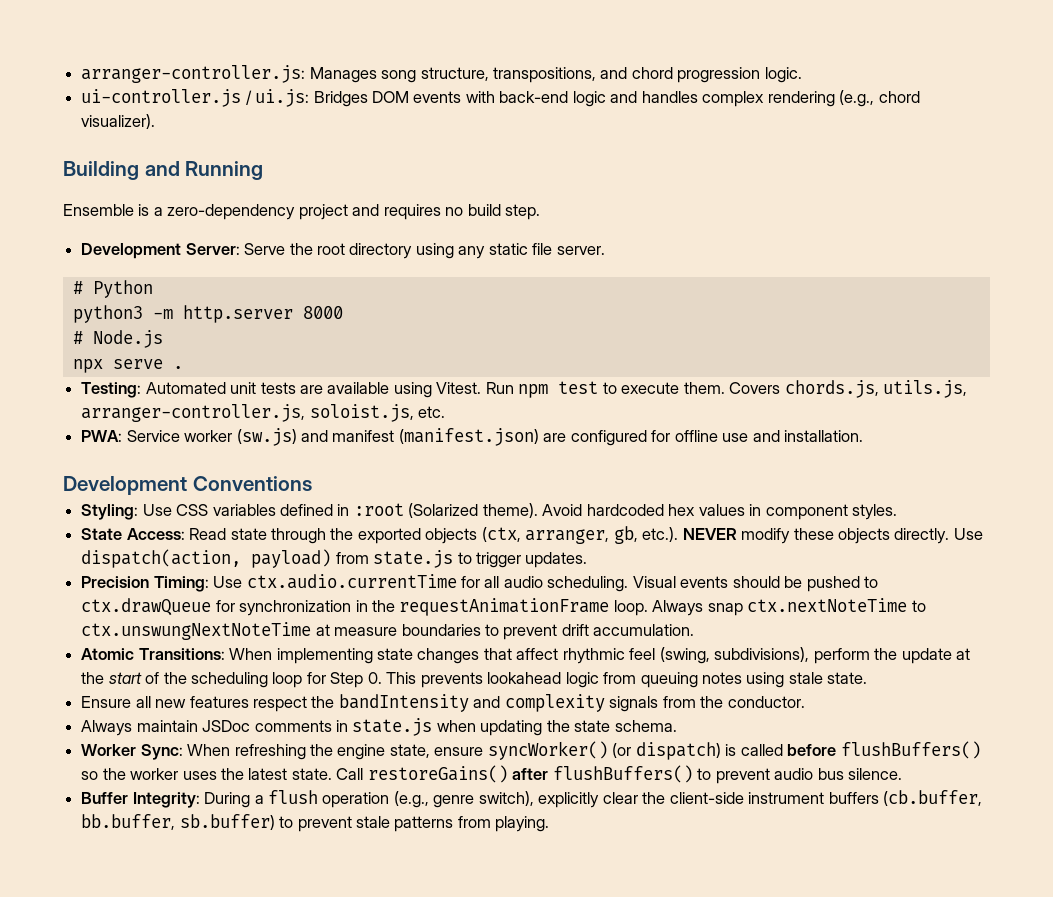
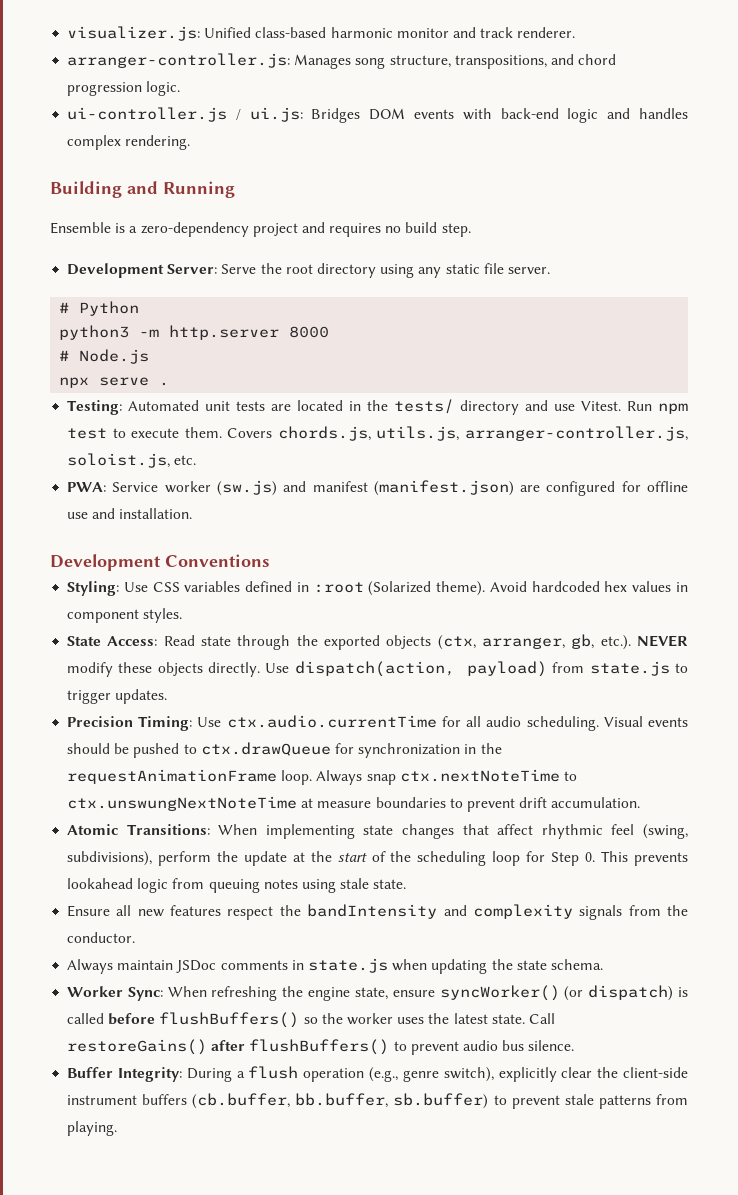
(81, 74) none -> [67,26,576,41] visualizer.js: Unified class-based harmonic monitor and track renderer. //
[767,90,920,107] [81,114,156,129] rendering (e.g., chord visualizer). -> [125,135,191,150] rendering.
[327,382,432,398] available using -> [297,399,576,415] located in the tests/ directory and use

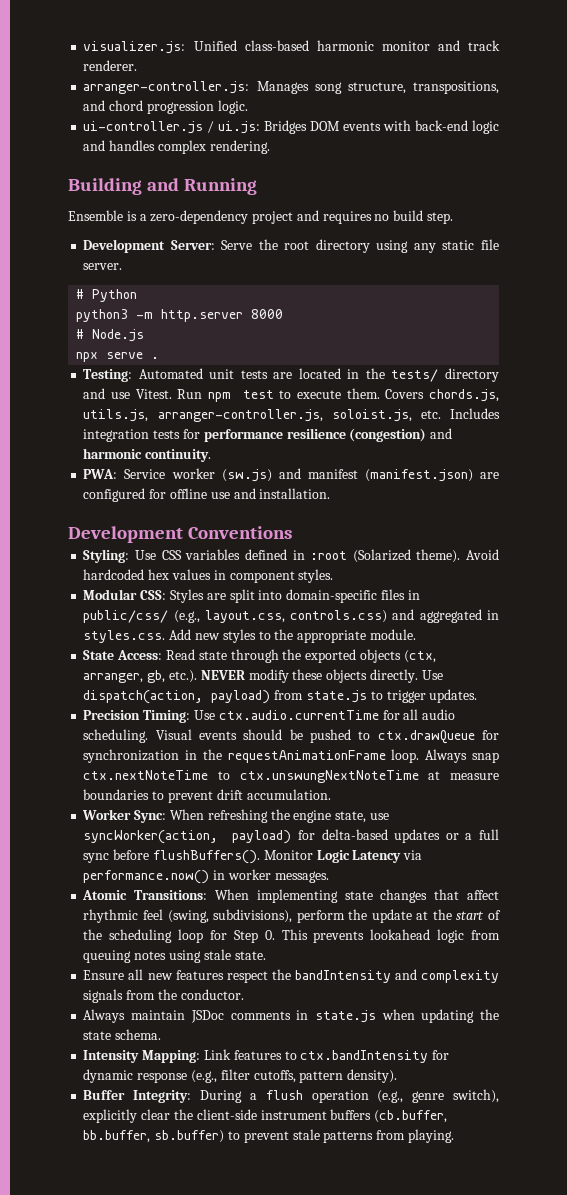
(197, 460) none -> [450,408,500,419] [83,428,453,442] [83,448,212,462] Includes integration tests for performance resilience (congestion) and harmonic continuity.
(183, 615) none -> [83,589,420,603] [83,609,499,623] [83,629,416,643] // Modular CSS: Styles are split into domain-specific files in public/css/ (e.g., layout.css, controls.css) and aggregated in styles.css. Add new styles to the appropriate module.
(641, 802) none -> [82,809,389,823] [83,829,499,844] [83,849,423,864] [83,869,329,884] // Worker Sync: When refreshing the engine state, use syncWorker(action, payload) for delta-based updates or a full sync before flushBuffers(). Monitor Logic Latency via performance.now() in worker messages.
[67,985,689,1001] [67,1012,555,1028] [67,1039,575,1055] Worker Sync: When refreshing the engine state, ensure syncWorker() (or dispatch) is called before flushBuffers() so the worker uses the latest state. Call restoreGains() after flushBuffers() to prevent audio bus silence. -> [83,1049,450,1063] [83,1069,398,1083] Intensity Mapping: Link features to ctx.bandIntensity for dynamic response (e.g., filter cutoffs, pattern density).

